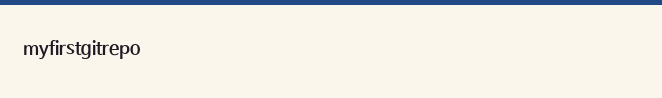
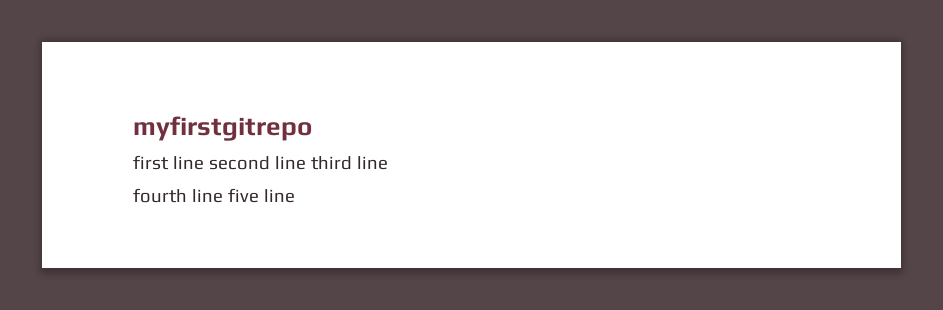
(140, 50) none -> [133,155,388,170] [133,188,295,203] // first line second line third line // fourth line five line

